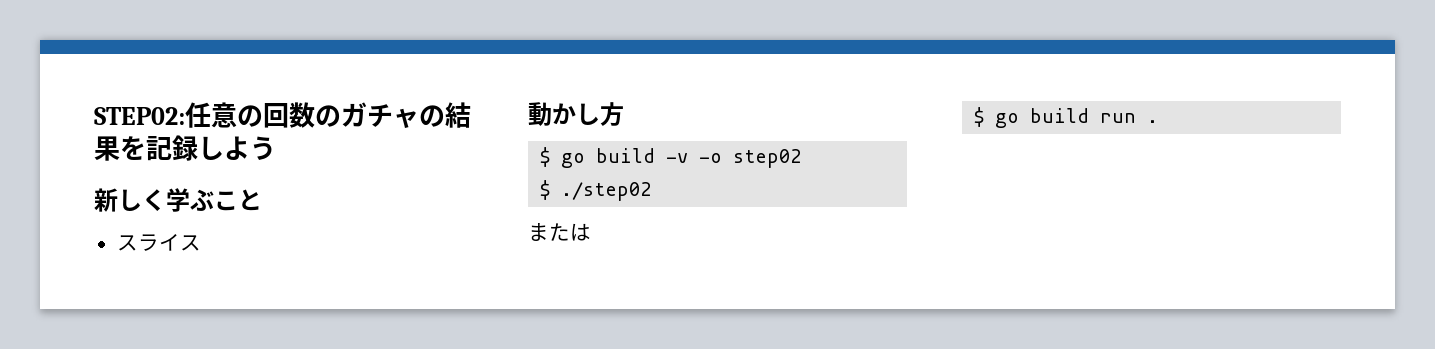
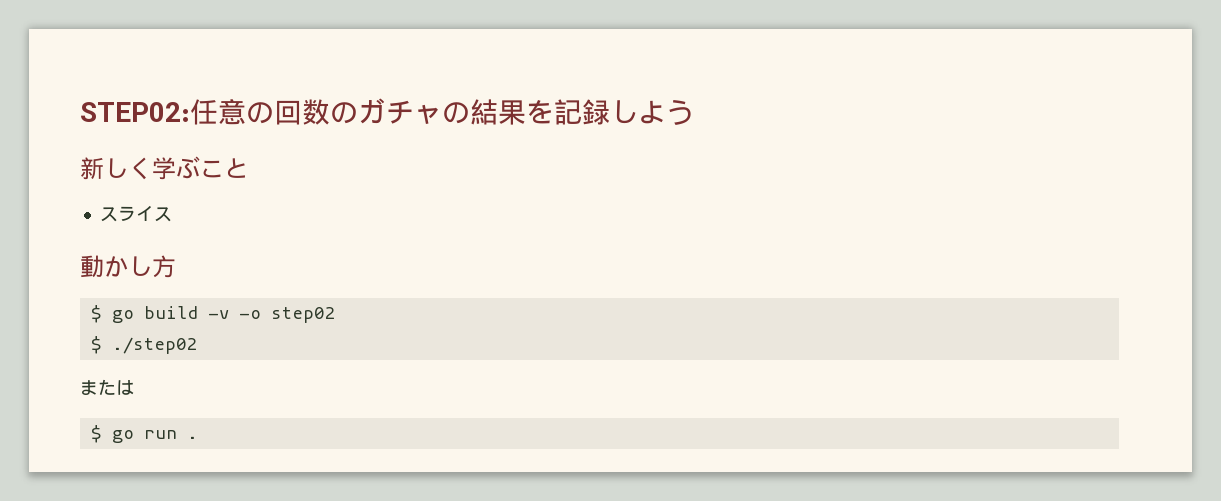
[1030,108,1090,123] build -> (134, 436) none

